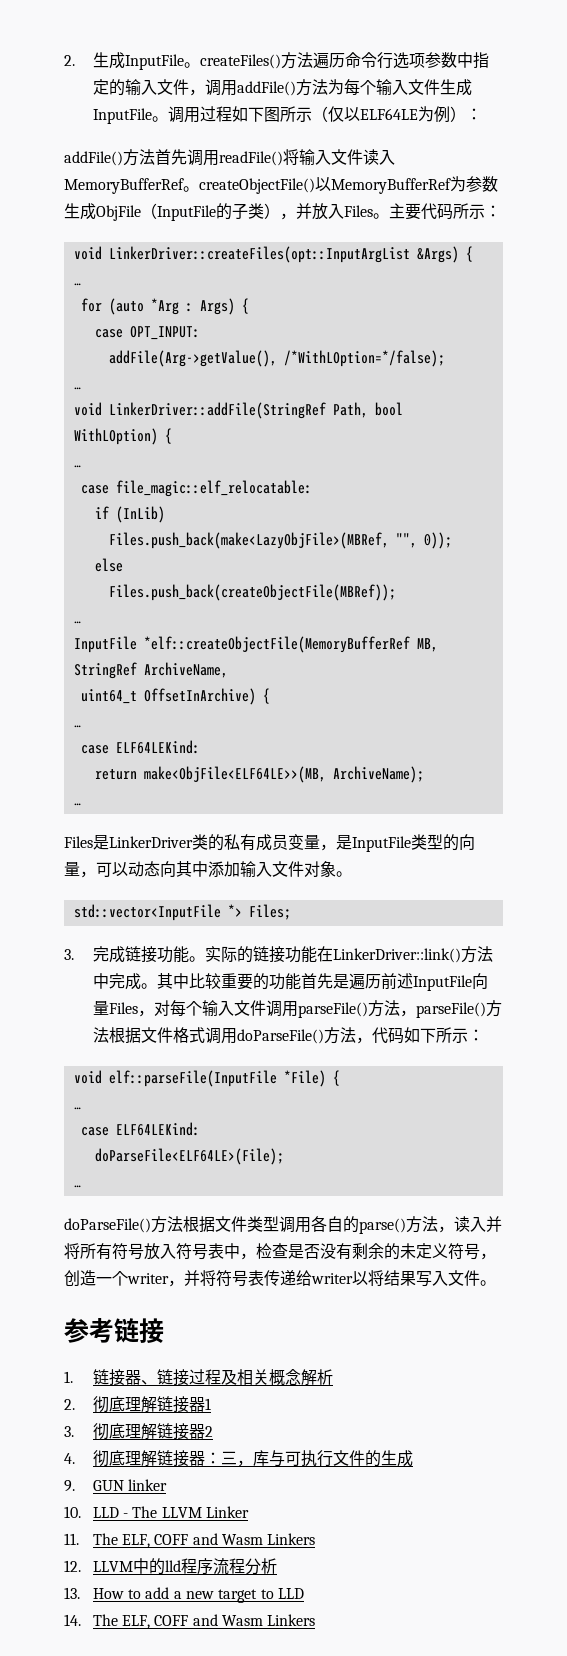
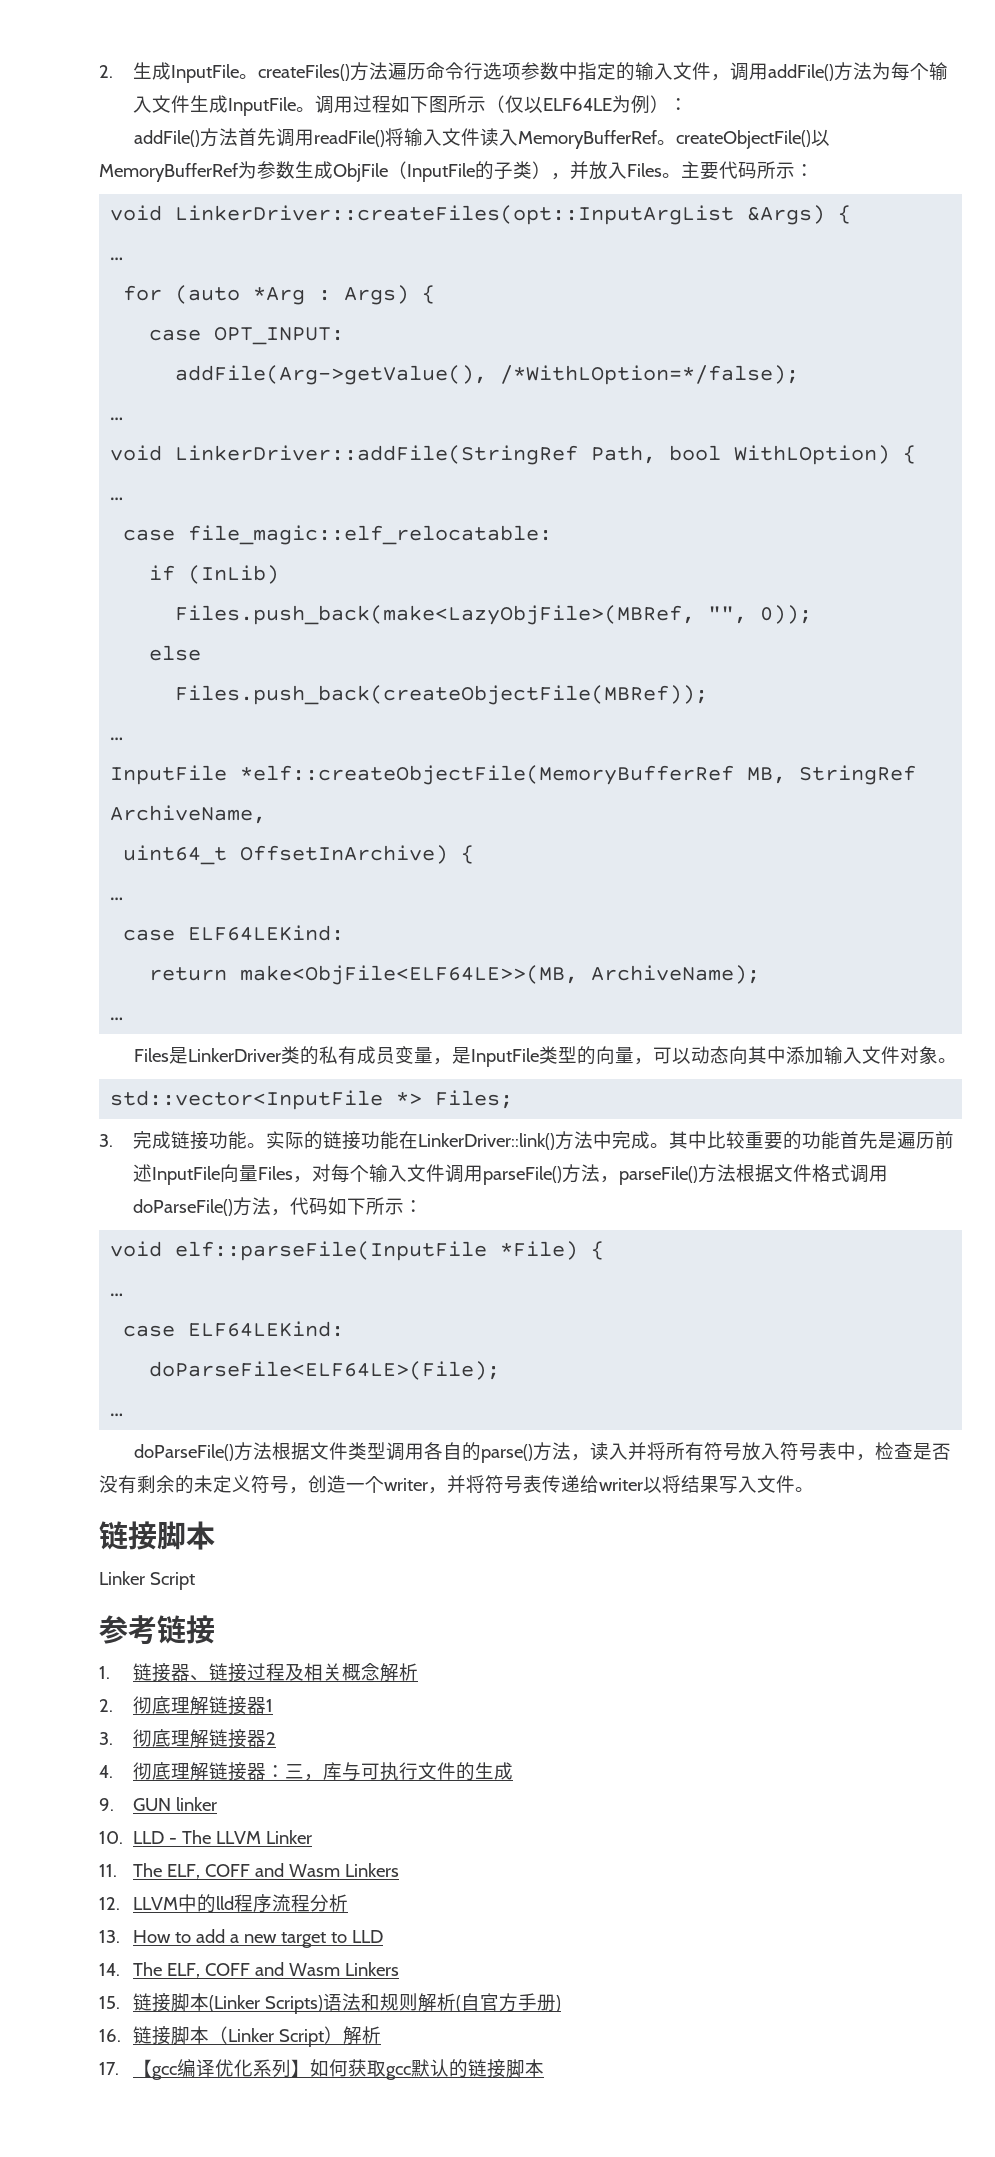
(496, 1283) none -> [99,1521,215,1550] [99,1571,195,1590] // 链接脚本 // Linker Script
(316, 1620) none -> [99,1993,562,2014] [99,2026,382,2047] [99,2059,545,2080] // 15.链接脚本(Linker Scripts)语法和规则解析(自官方手册) // 16.链接脚本（Linker Script）解析 // 17.【gcc编译优化系列】如何获取gcc默认的链接脚本

